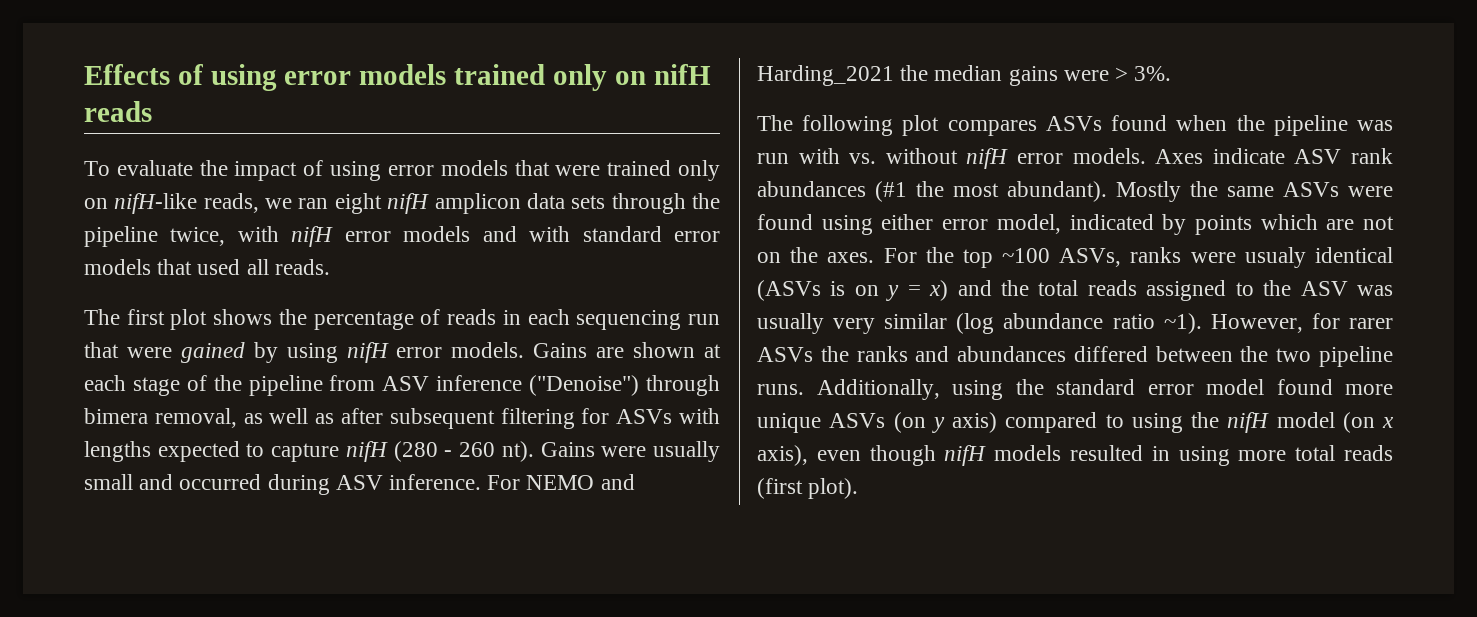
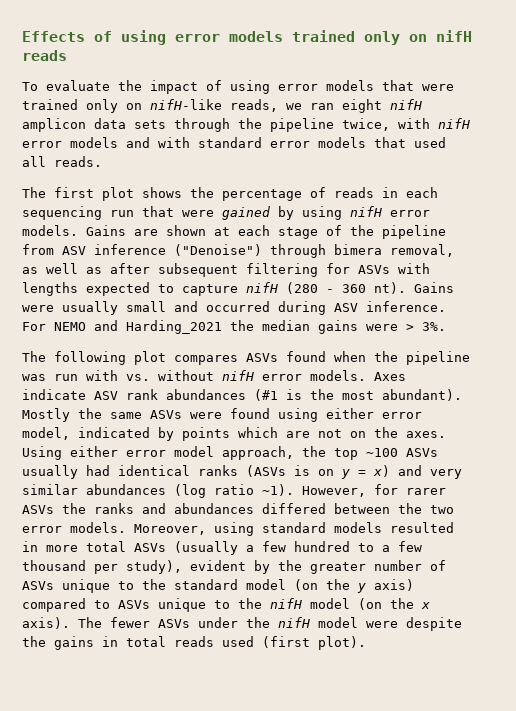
[459,442,496,457] 260 -> [342,284,366,293] 360
(907, 191) none -> [286,389,302,400] is
[883,247,1393,268] For the top ~100 ASVs, ranks were usualy identical -> [22,446,438,460] [22,465,238,479] Using either error model approach, the top ~100 ASVs usually had identical ranks
[1001,280,1393,301] [757,313,1104,334] the total reads assigned to the ASV was usually very similar (log abundance -> [430,469,462,479] [22,484,206,498] very similar abundances (log
[1319,346,1393,367] [757,379,1393,400] [757,412,926,433] pipeline runs. Additionally, using the standard error model found more unique ASVs (on -> [22,522,454,536] [22,541,422,555] [22,560,446,574] [22,579,350,593] error models. Moreover, using standard models resulted in more total ASVs (usually a few hundred to a few thousand per study), evident by the greater number of ASVs unique to the standard model (on the
[1131,413,1183,433] using -> [118,598,230,612] ASVs unique to
[1382,417,1394,428] [757,445,1393,466] x axis), even though nifH models resulted in using more total reads -> [390,598,430,609] [22,617,462,631] [22,636,254,650] the x axis). The fewer ASVs under the nifH model were despite the gains in total reads used

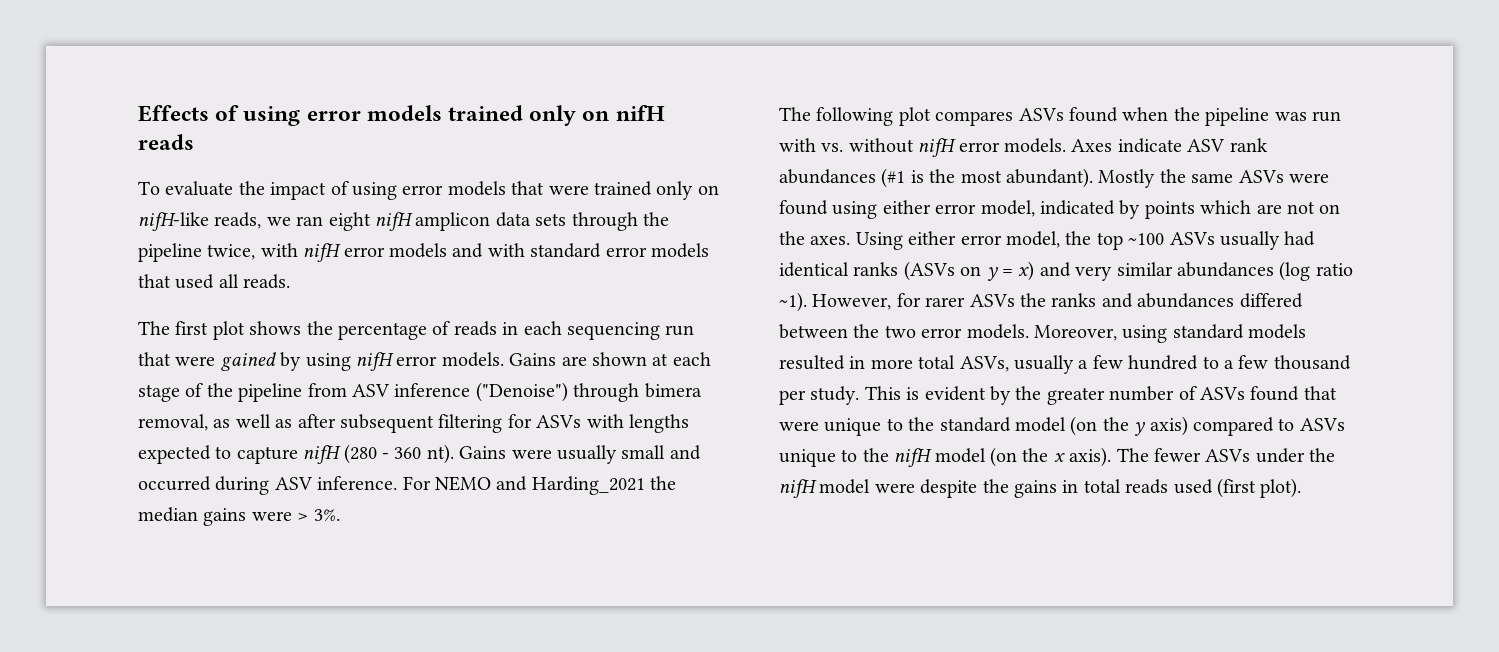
[174,446,294,460] model approach, -> [1006,231,1060,248] model,
[294,465,310,476] is -> (955, 271) none
[134,541,238,555] ASVs (usually -> [959,355,1074,374] ASVs, usually
[126,560,182,574] study), -> [810,386,920,405] study. This is
(54, 585) none -> [1250,386,1337,401] [779,421,819,431] found that were

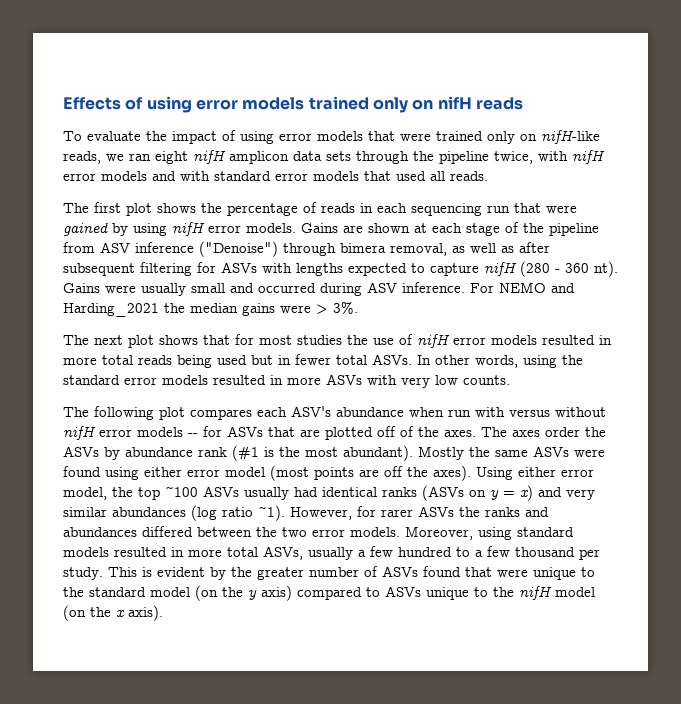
[816,107,1307,126] following plot compares ASVs found when the pipeline was -> [94,334,612,348] [63,354,583,368] [63,374,510,388] [63,406,444,420] next plot shows that for most studies the use of nifH error models resulted in more total reads being used but in fewer total ASVs. In other words, using the standard error models resulted in more ASVs with very low counts. // The following plot compares each ASV's abundance when
[821,143,844,152] vs. -> [509,409,550,417] versus
[1004,138,1268,153] [779,169,876,184] models. Axes indicate ASV rank abundances -> [137,426,606,440] [63,446,227,460] models -- for ASVs that are plotted off of the axes. The axes order the ASVs by abundance rank
[980,200,1341,219] [779,231,851,245] model, indicated by points which are not on the axes. -> [225,465,471,481] model (most points are off the axes).
[1116,448,1336,463] [779,478,1302,498] The fewer ASVs under the nifH model were despite the gains in total reads used (first plot). -> (163, 613) none

